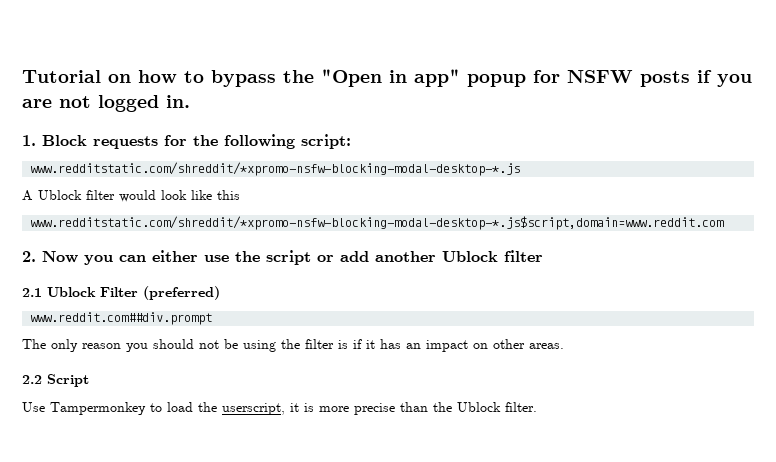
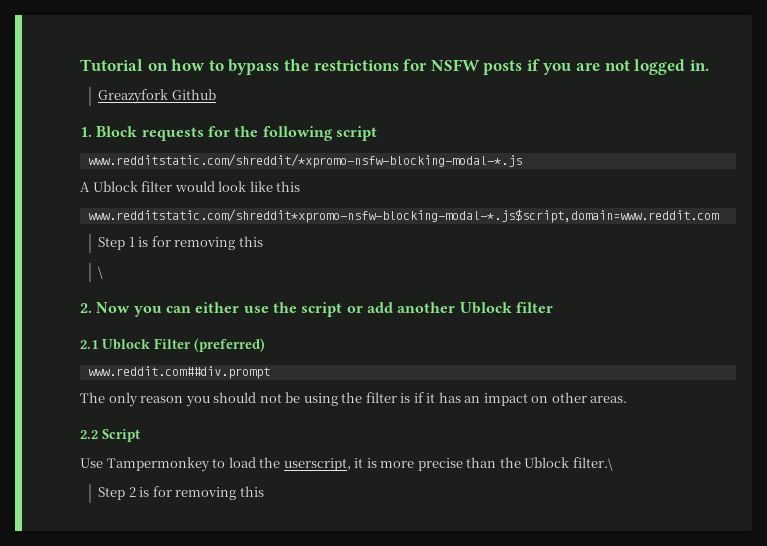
[321,69,526,87] "Open in app" popup -> [313,60,399,71] restrictions
(190, 101) none -> [98,89,216,104] // Greazyfork Github
[301,134,351,149] [30,162,521,176] script: // www.redditstatic.com/shreddit/*xpromo-nsfw-blocking-modal-desktop-*.js -> [335,126,377,141] [87,154,522,168] script // www.redditstatic.com/shreddit/*xpromo-nsfw-blocking-modal-*.js
[30,216,725,230] www.redditstatic.com/shreddit/*xpromo-nsfw-blocking-modal-desktop-*.js$script,domain=www.reddit.com -> [87,209,719,223] [98,236,263,250] [98,266,104,279] www.redditstatic.com/shreddit*xpromo-nsfw-blocking-modal-*.js$script,domain=www.reddit.com // Step 1 is for removing this // \
[505,402,537,412] filter. -> [572,457,613,471] [98,486,264,500] filter.\ // Step 2 is for removing this

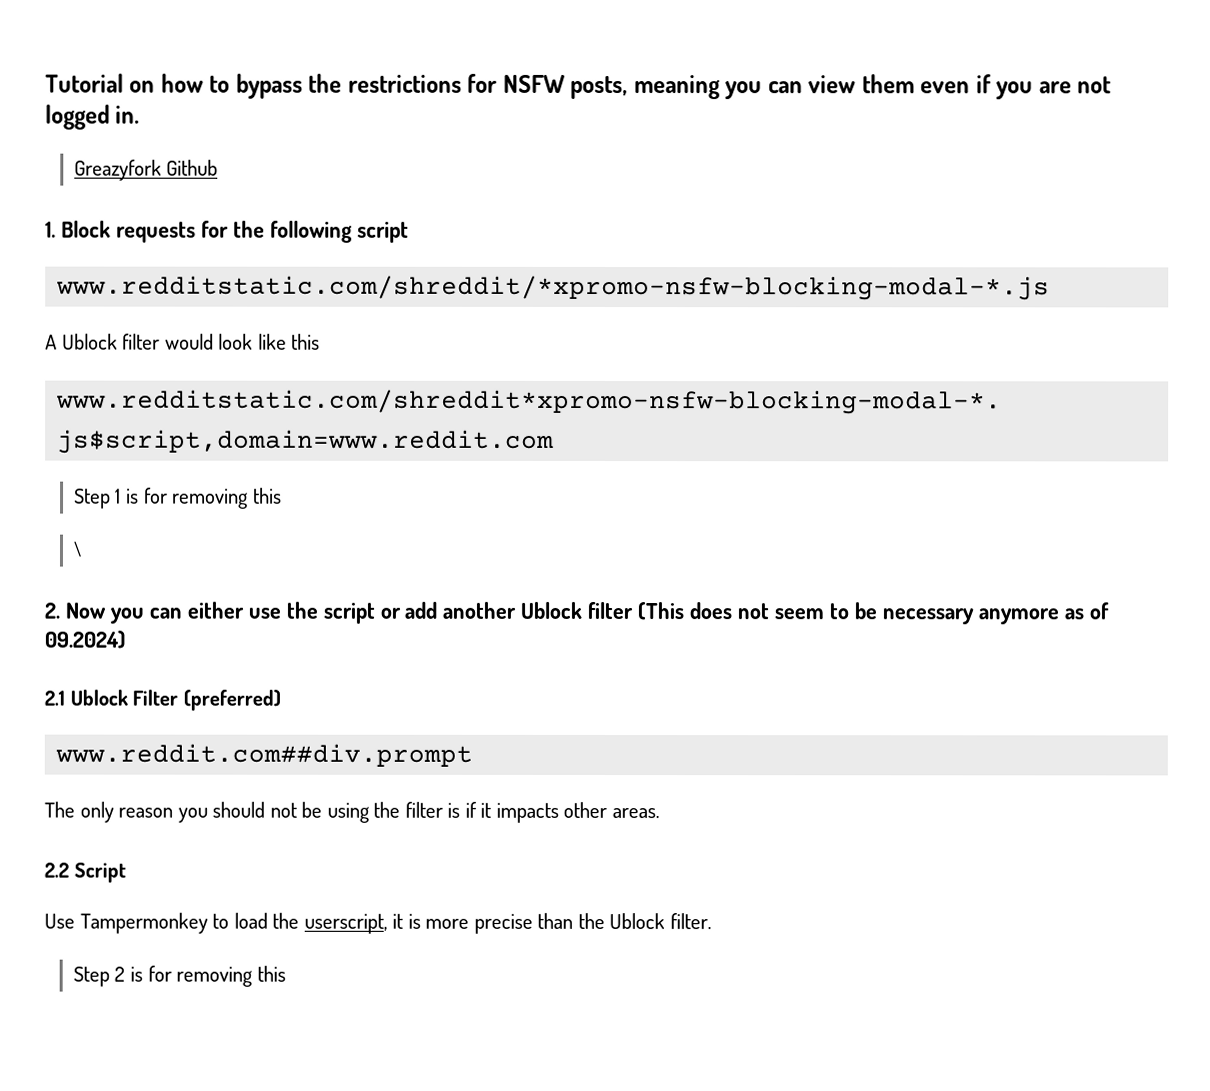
[483,60,523,75] posts -> [570,74,971,100] posts, meaning you can view them even
(553, 307) none -> [637,602,1109,625] [44,630,126,649] (This does not seem to be necessary anymore as of 09.2024)
[438,392,549,406] has an impact on -> [495,802,559,823] impacts
[572,457,613,471] filter.\ -> [669,913,712,930] filter.

